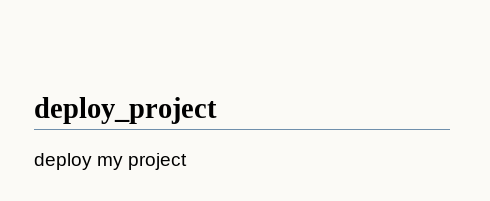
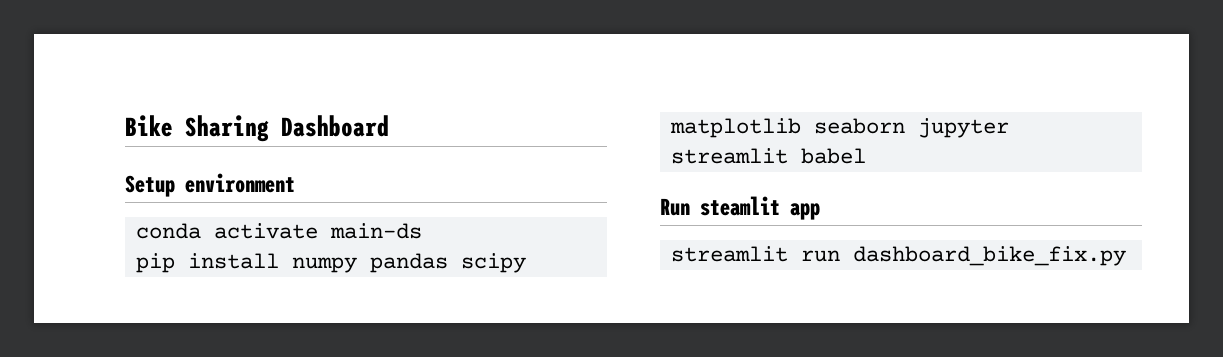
[34,97,217,124] [34,153,188,170] deploy_project // deploy my project -> [125,115,389,142] [125,173,295,197] [136,223,423,239] [136,253,527,273] [670,118,1010,138] [671,148,867,164] [660,196,820,220] [671,246,1127,266] Bike Sharing Dashboard // Setup environment // conda activate main-ds // pip install numpy pandas scipy matplotlib seaborn jupyter streamlit babel // Run steamlit app // streamlit run dashboard_bike_fix.py

